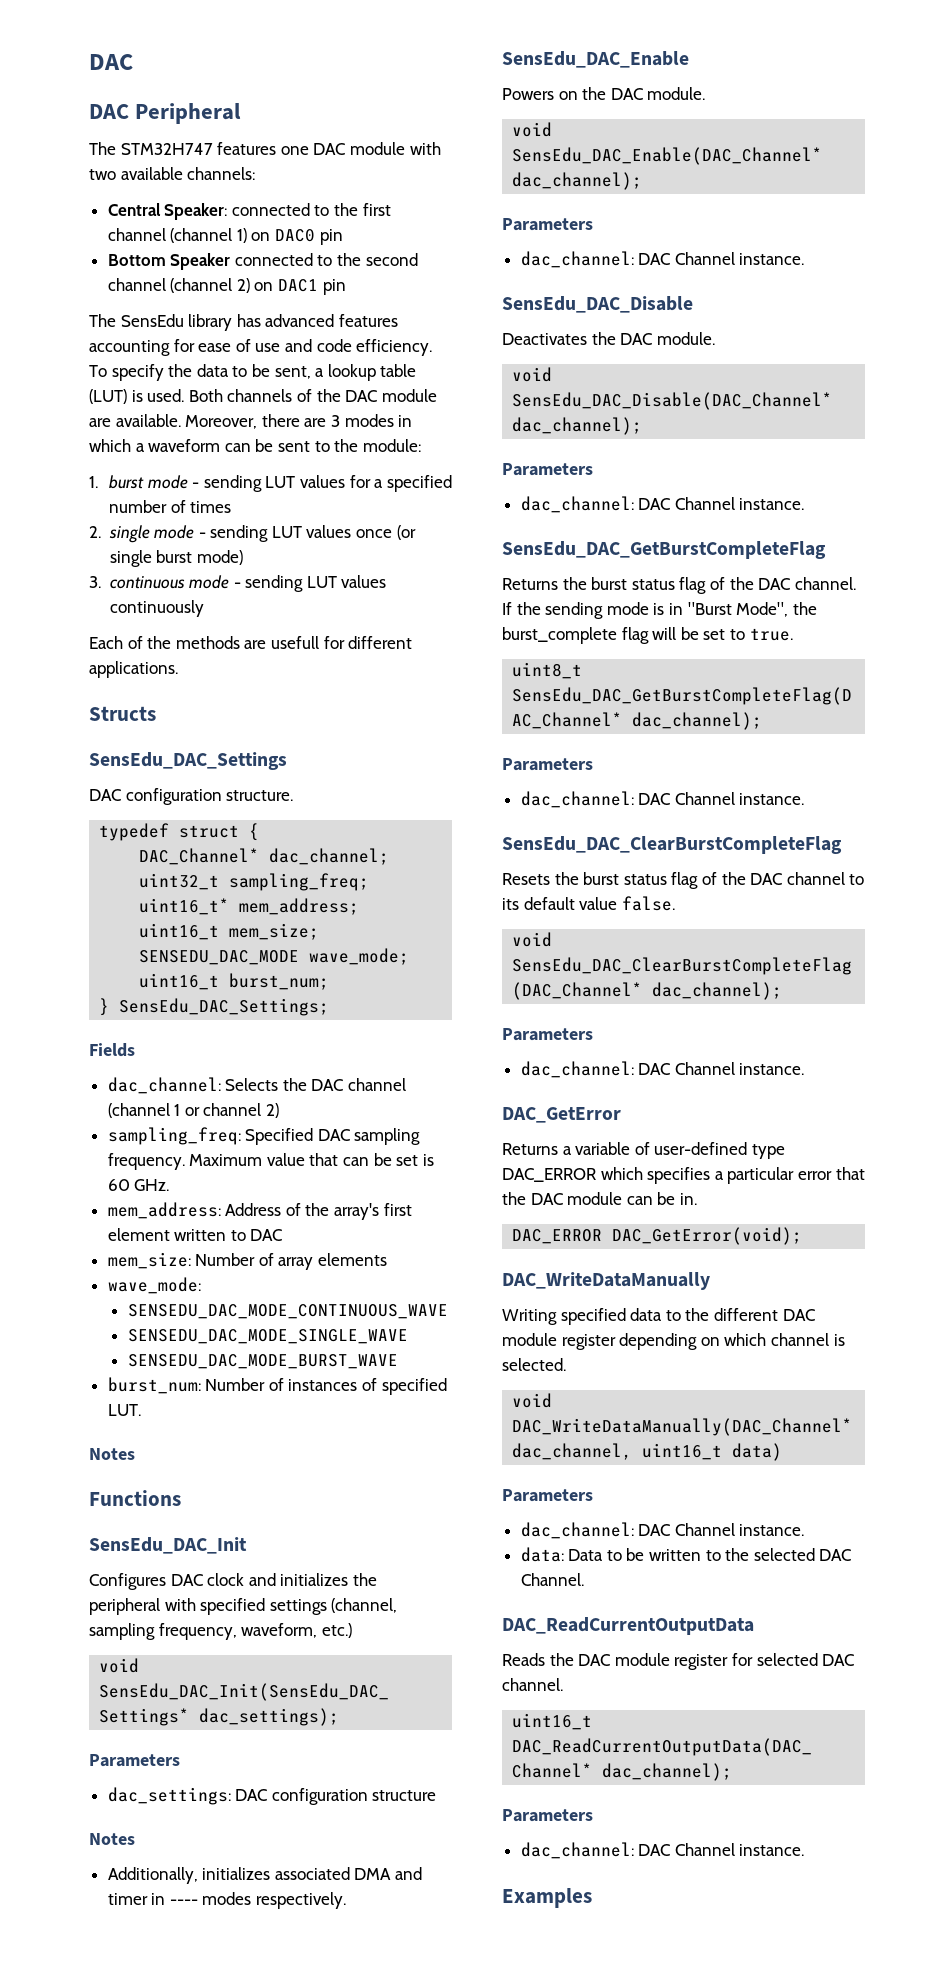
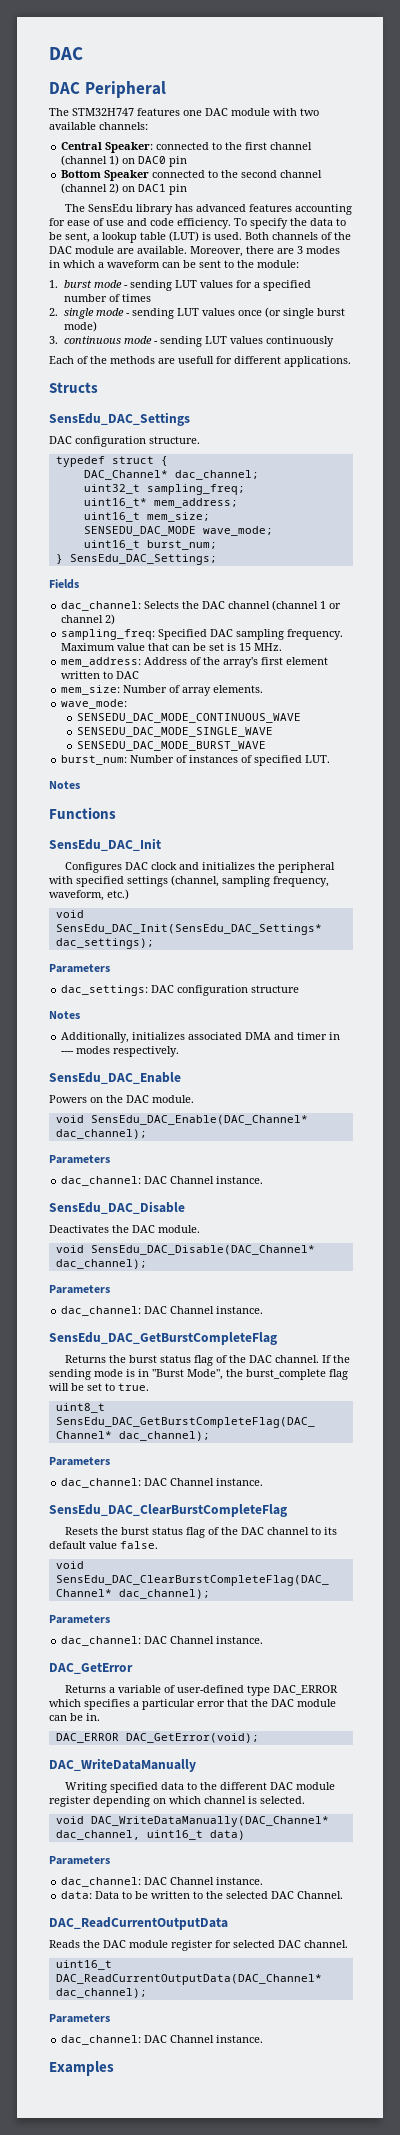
[107,1179,170,1191] 60 GHz. -> [239,643,283,651] 15 MHz.
[318,1253,388,1266] elements -> [213,685,264,693] elements.

